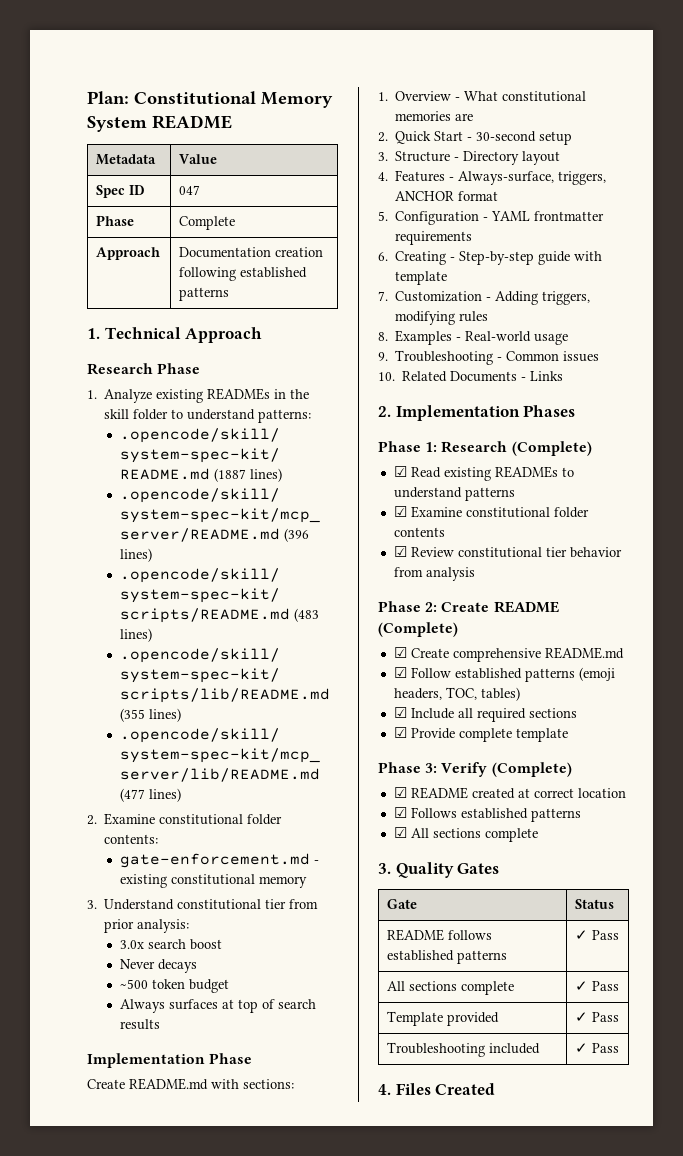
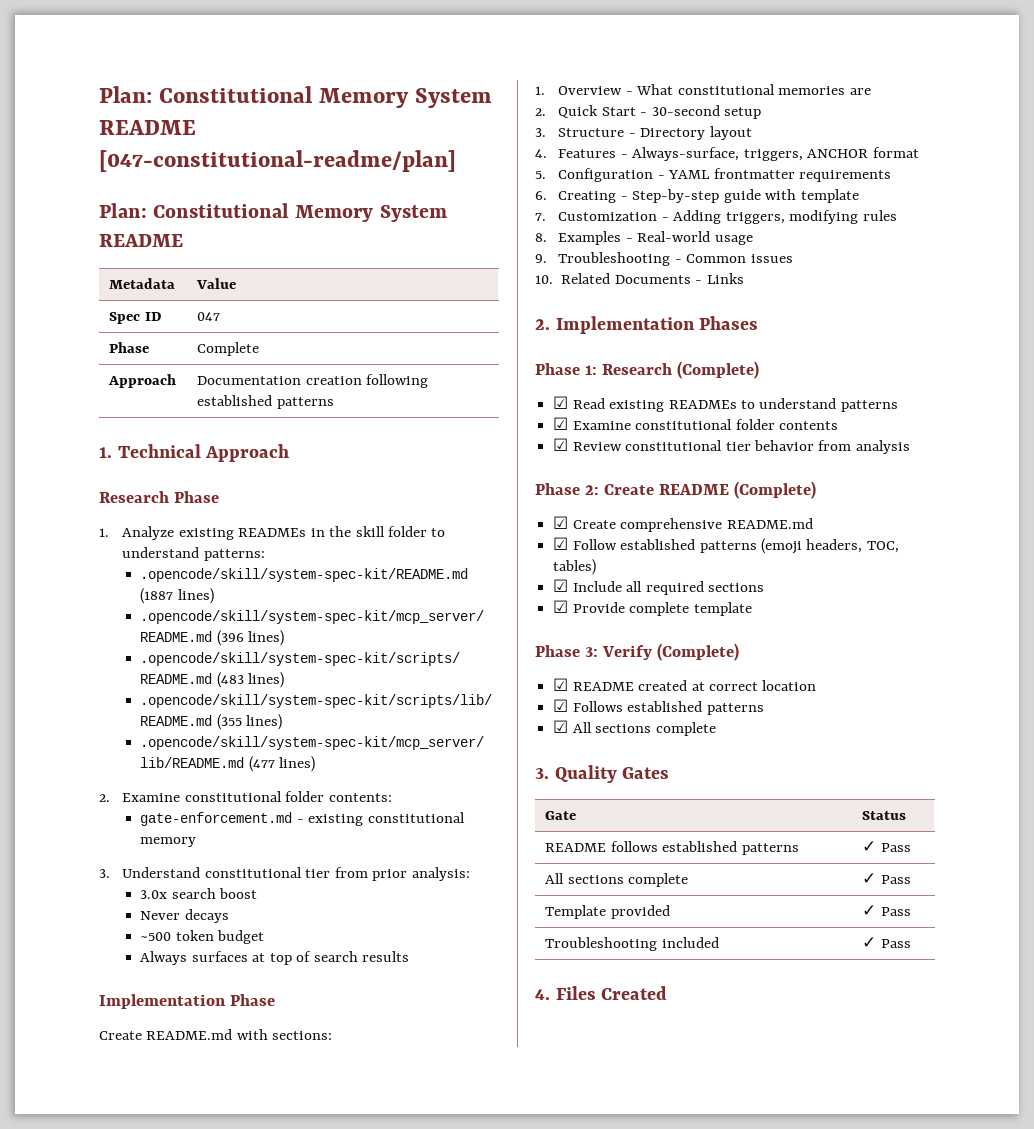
[87,91,333,108] [87,115,232,132] Plan: Constitutional Memory System README -> [99,86,493,108] [99,120,196,135] [99,150,456,172] [99,203,447,222] [99,234,183,247] Plan: Constitutional Memory System README [047-constitutional-readme/plan] // Plan: Constitutional Memory System README

